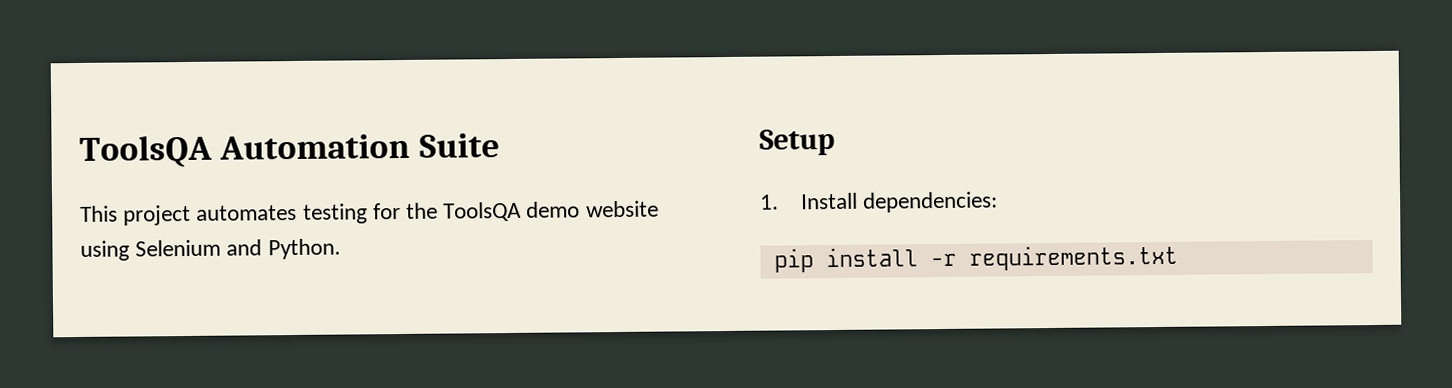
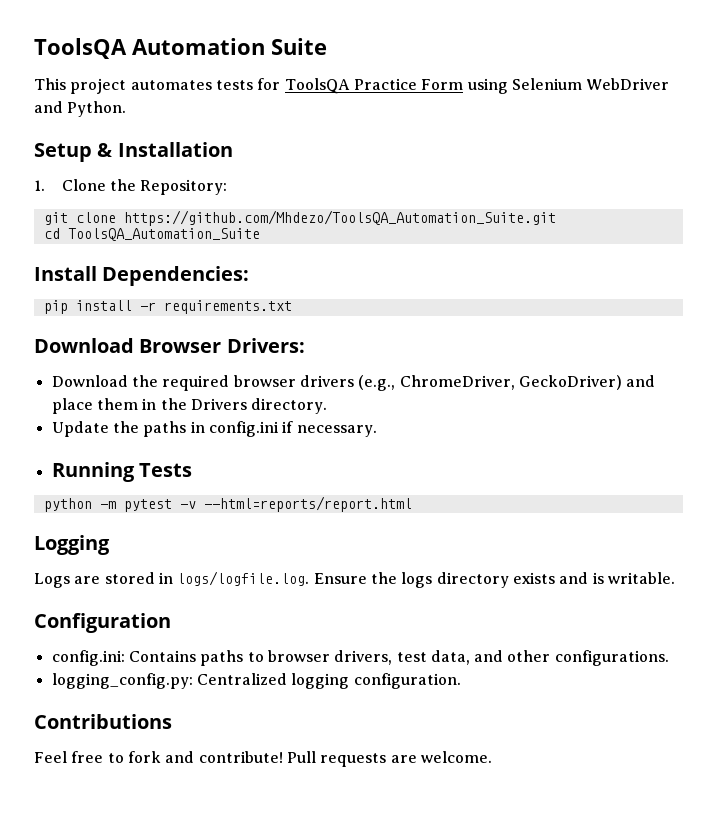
[302,200,659,224] testing for the ToolsQA demo website -> [215,78,464,94] tests for ToolsQA Practice Form
(222, 248) none -> [586,78,670,90] WebDriver
(835, 142) none -> [97,142,233,157] & Installation
[799,191,999,213] [773,244,1178,273] Install dependencies: // pip install -r requirements.txt -> [61,179,228,195] [43,210,556,226] [43,228,260,241] [34,266,250,286] [43,300,292,314] [34,338,305,353] [51,375,656,391] [51,398,328,414] [51,421,377,437] [51,462,192,482] [43,496,412,512] [34,535,110,555] [34,571,675,588] [34,613,171,633] [51,650,669,666] [51,673,461,689] [34,714,172,729] [34,751,492,767] Clone the Repository: // git clone https://github.com/Mhdezo/ToolsQA_Automation_Suite.git // cd ToolsQA_Automation_Suite // Install Dependencies: // pip install -r requirements.txt // Download Browser Drivers: // Download the required browser drivers (e.g., ChromeDriver, GeckoDriver) and place them in the Drivers directory. // Update the paths in config.ini if necessary. // Running Tests // python -m pytest -v --html=reports/report.html // Logging // Logs are stored in logs/logfile.log. Ensure the logs directory exists and is writable. // Configuration // config.ini: Contains paths to browser drivers, test data, and other configurations. // logging_config.py: Centralized logging configuration. // Contributions // Feel free to fork and contribute! Pull requests are welcome.

